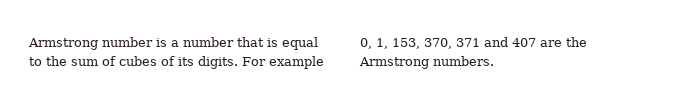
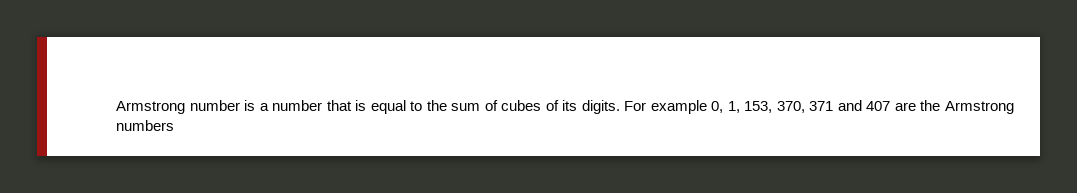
[433,56,494,66] numbers. -> [116,120,174,131] numbers

